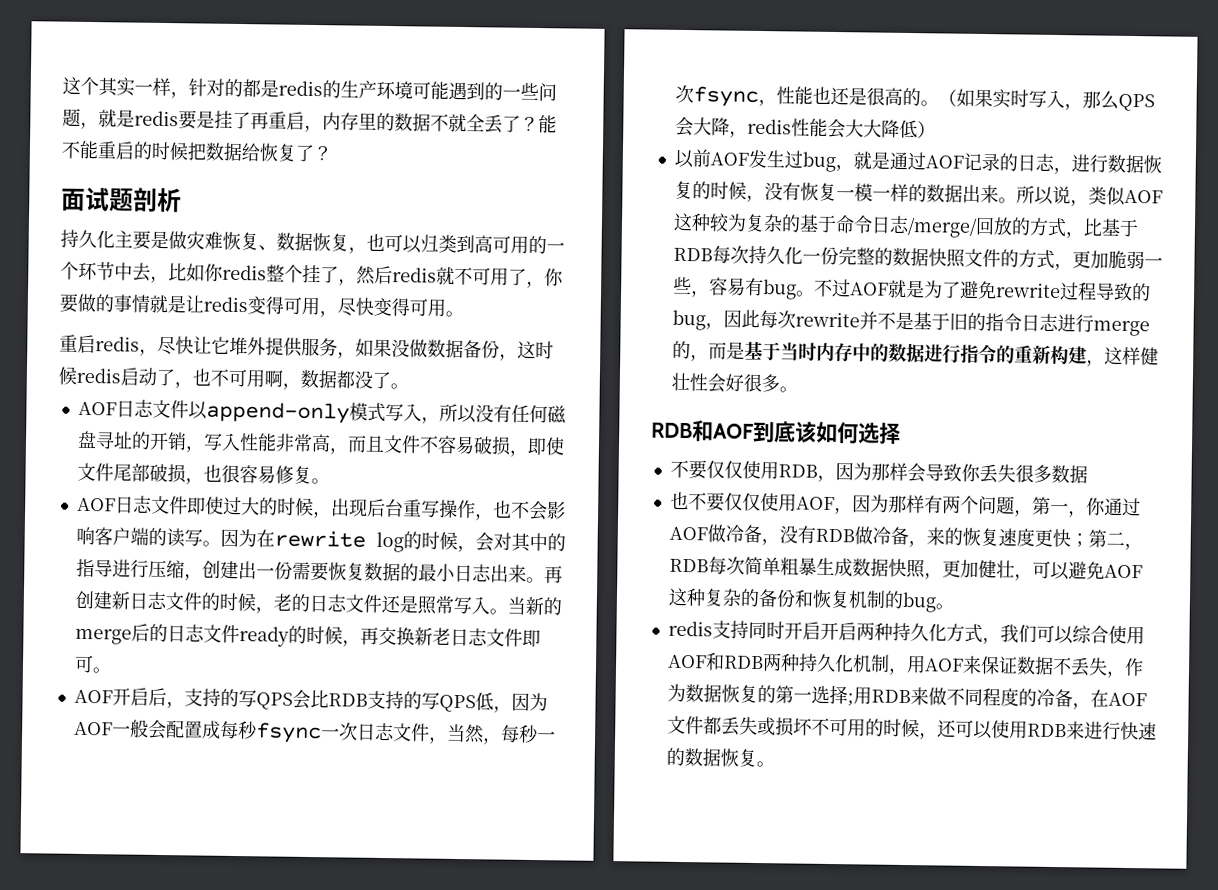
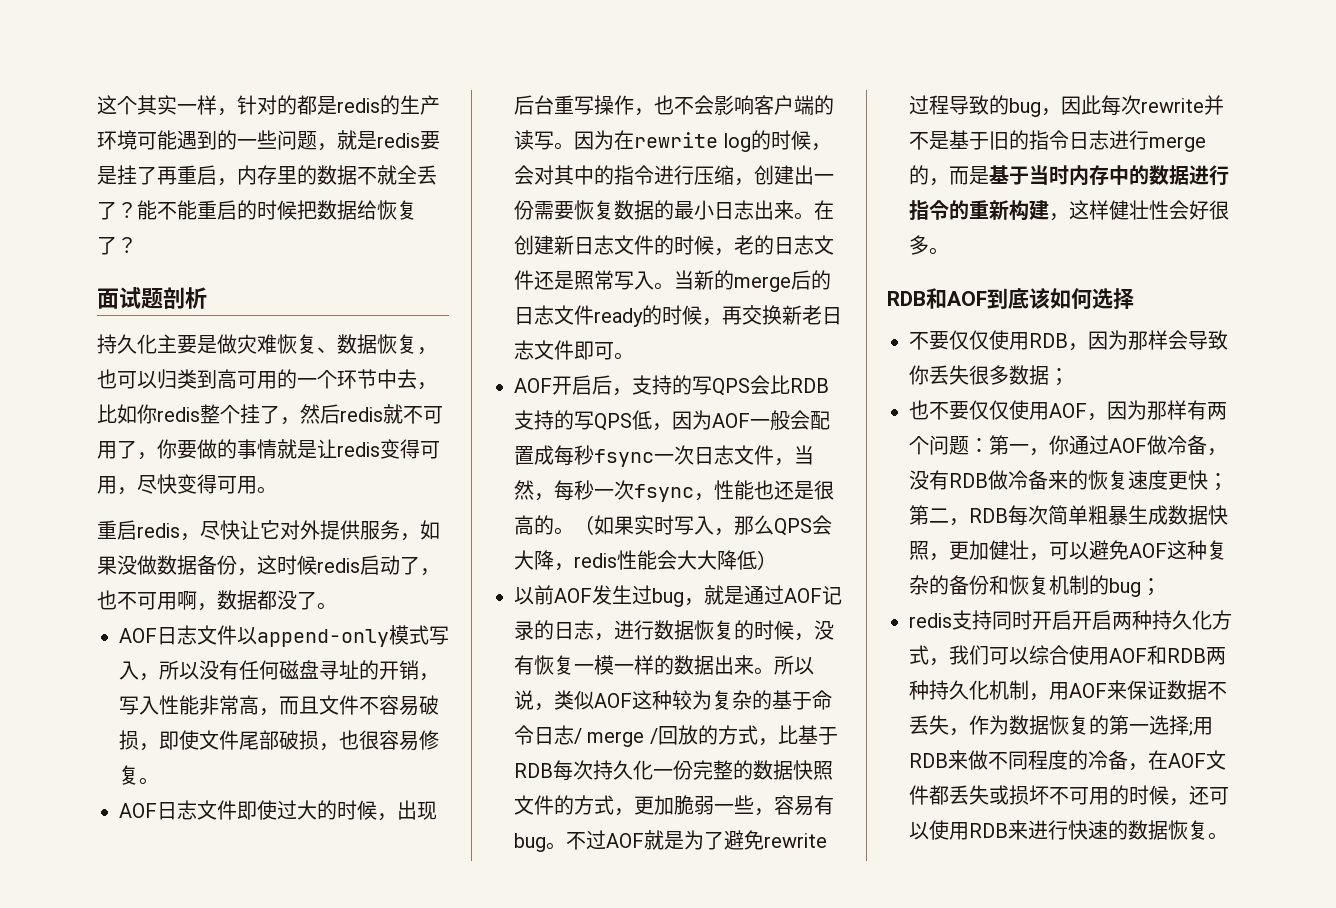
[229,336,248,356] 堆 -> [280,520,300,540] 对
[93,559,113,578] 导 -> [634,165,654,185] 令
[543,565,563,584] 再 -> [814,200,834,220] 在
[906,216,978,238] /merge/ -> [574,728,658,747] / merge /
(1088, 474) none -> [1049,368,1069,386] ；
[1013,509,1033,517] ， -> [969,438,989,453] ：
[907,540,927,548] ， -> (1048, 480) none
[934,603,954,610] 。 -> [1141,578,1161,596] ；

